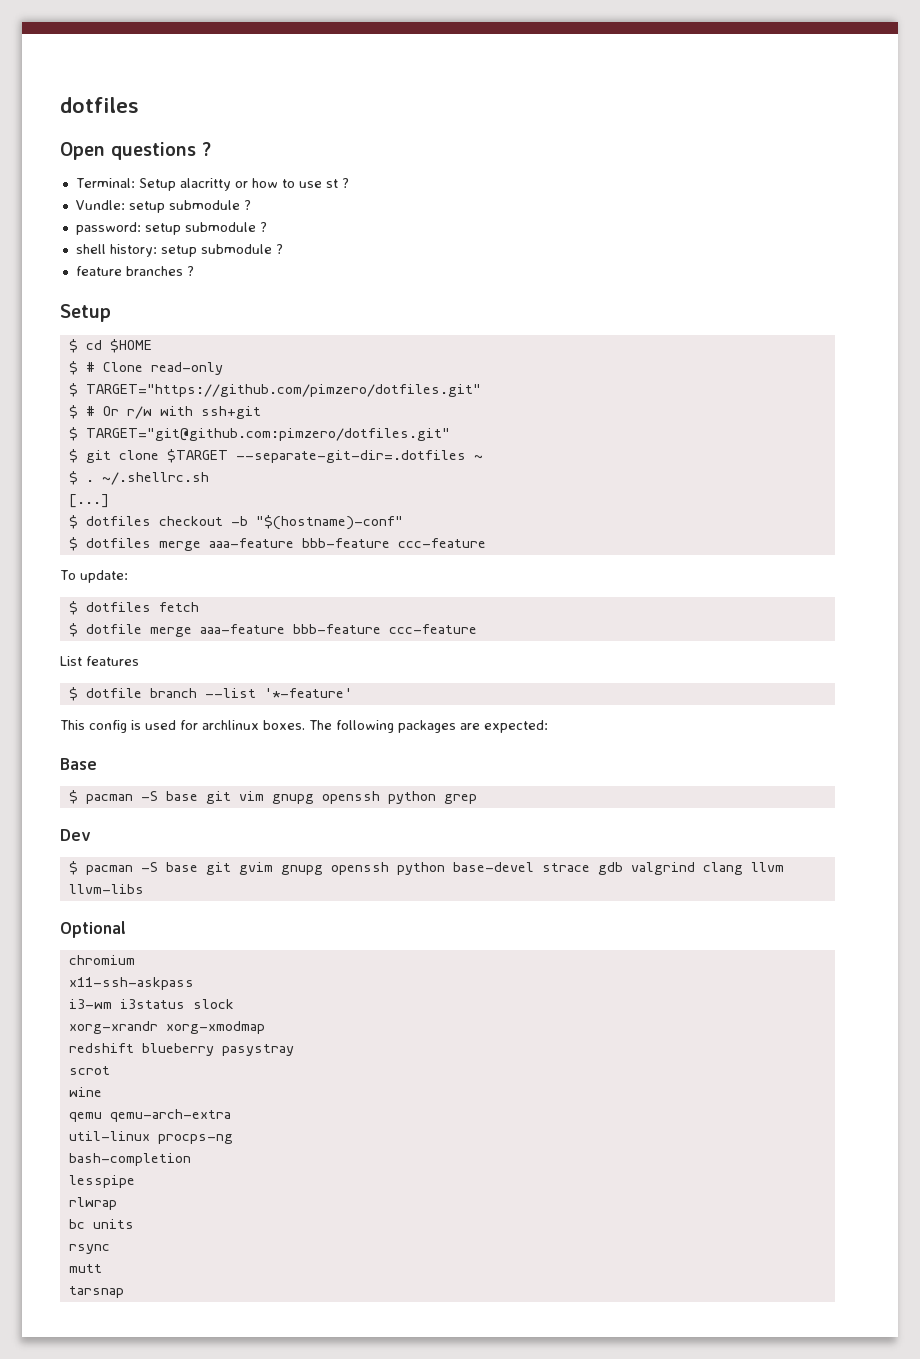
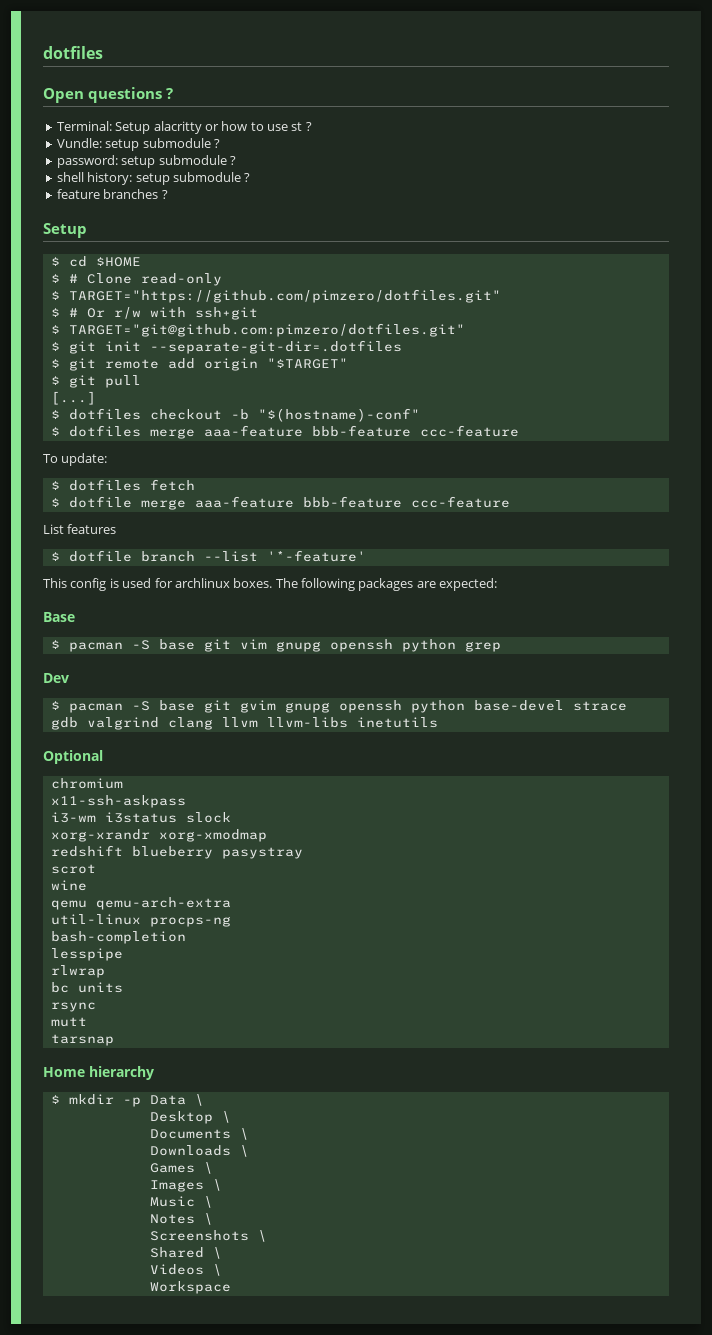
[118,449,228,463] clone $TARGET -> [104,341,141,351] init
[473,455,483,460] [68,471,209,485] ~ // $ . ~/.shellrc.sh -> [50,358,348,371] [50,375,141,388] // $ git remote add origin "$TARGET" // $ git pull
(144, 889) none -> [356,717,438,728] inetutils
(124, 1292) none -> [43,1066,154,1080] [50,1094,204,1107] [149,1111,231,1124] [149,1128,249,1140] [149,1145,249,1157] [149,1162,213,1174] [149,1179,222,1192] [149,1196,213,1208] [149,1213,213,1225] [149,1230,267,1242] [149,1247,222,1259] [149,1264,222,1276] [149,1281,231,1294] // Home hierarchy // $ mkdir -p Data \ // Desktop \ // Documents \ // Downloads \ // Games \ // Images \ // Music \ // Notes \ // Screenshots \ // Shared \ // Videos \ // Workspace

